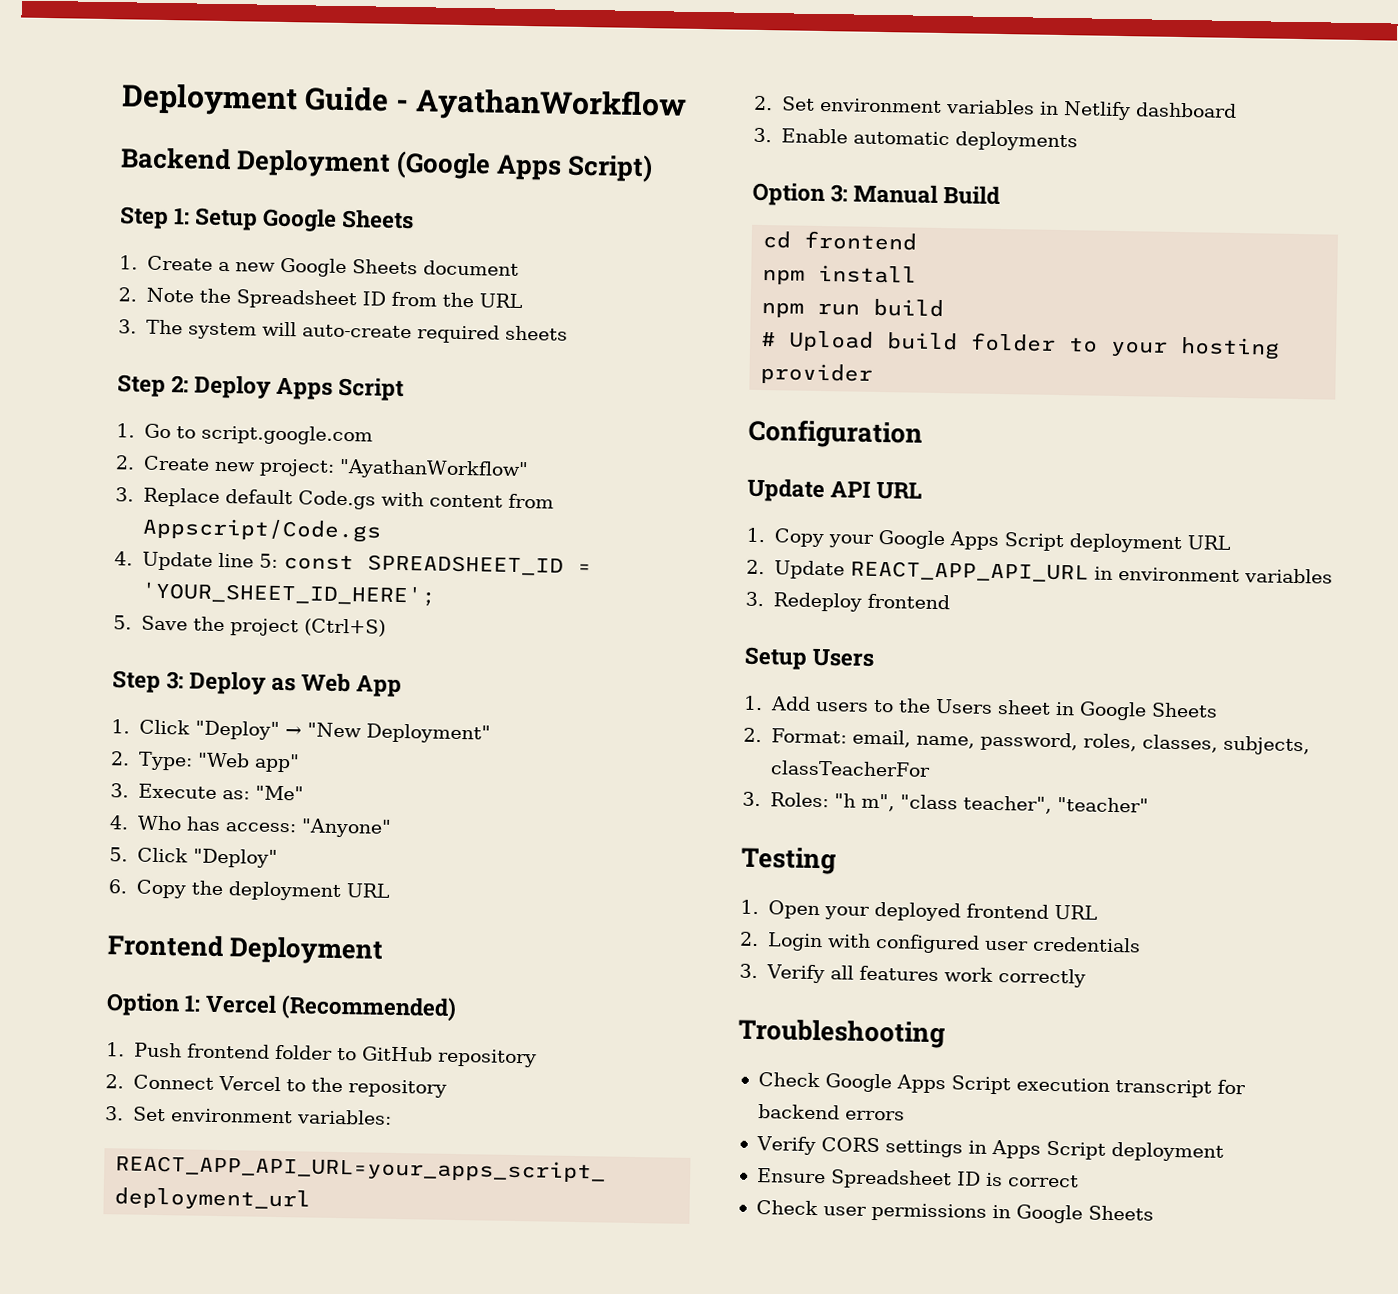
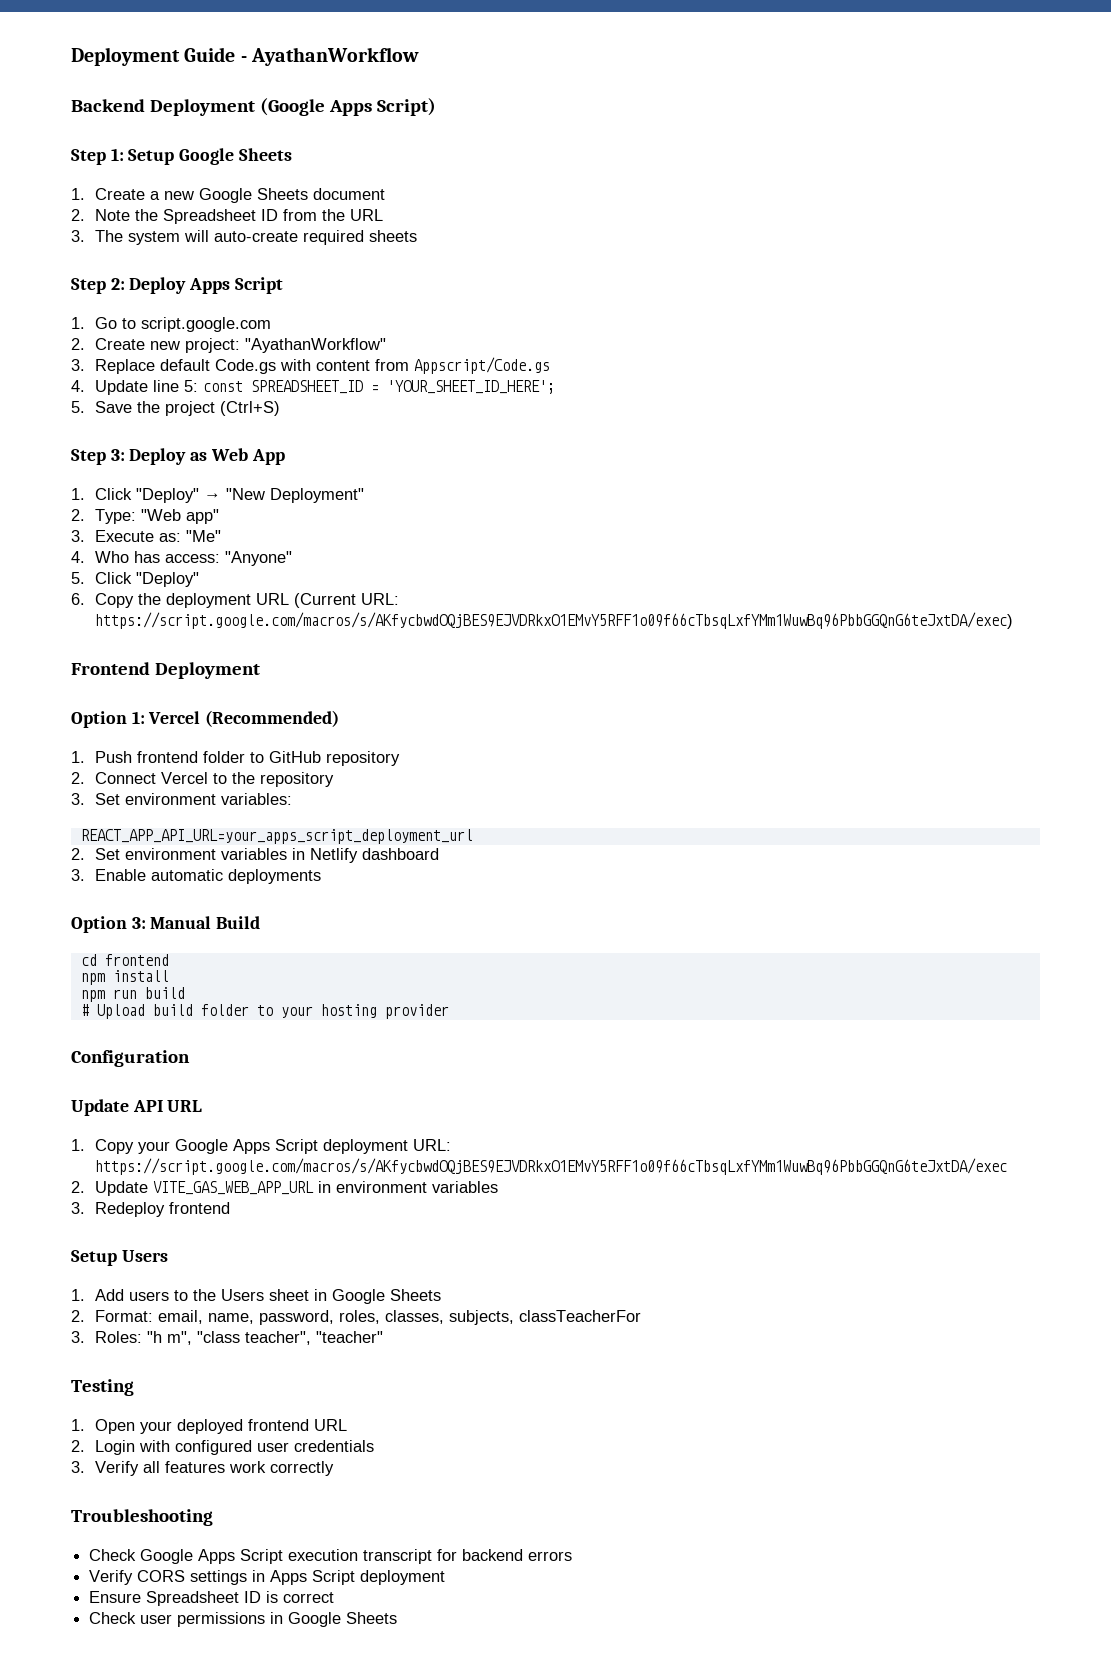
(390, 890) none -> [294,593,400,608] [95,612,1014,629] (Current URL: https://script.google.com/macros/s/AKfycbwdOQjBES9EJVDRkxO1EMvY5RFF1o09f66cTbsqLxfYMm1WuwBq96PbbGGQnG6teJxtDA/exec)
[1186,535,1231,550] URL -> [413,1139,452,1151] [95,1158,1008,1175] URL: https://script.google.com/macros/s/AKfycbwdOQjBES9EJVDRkxO1EMvY5RFF1o09f66cTbsqLxfYMm1WuwBq96PbbGGQnG6teJxtDA/exec
[849,560,1089,583] REACT_APP_API_URL -> [153,1181,315,1195] VITE_GAS_WEB_APP_URL

